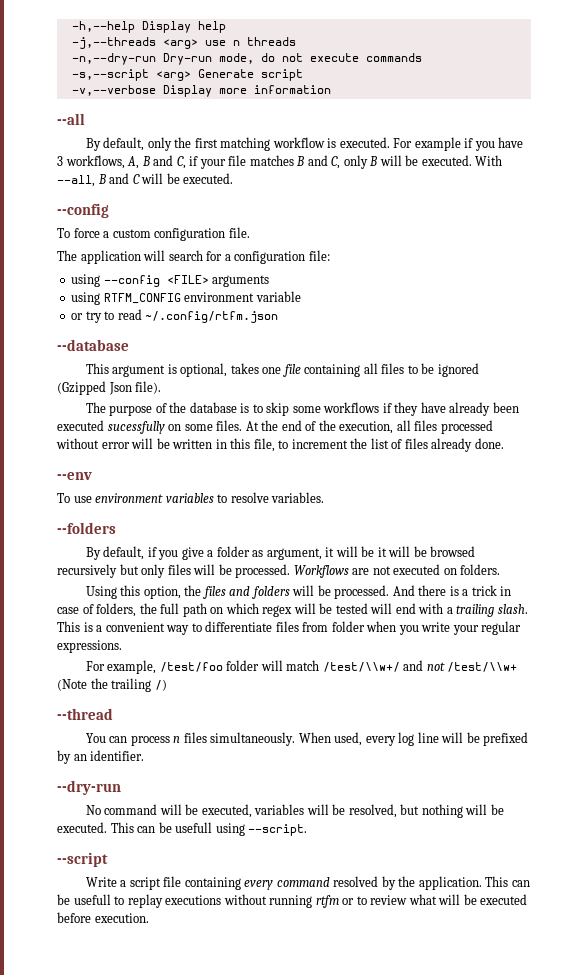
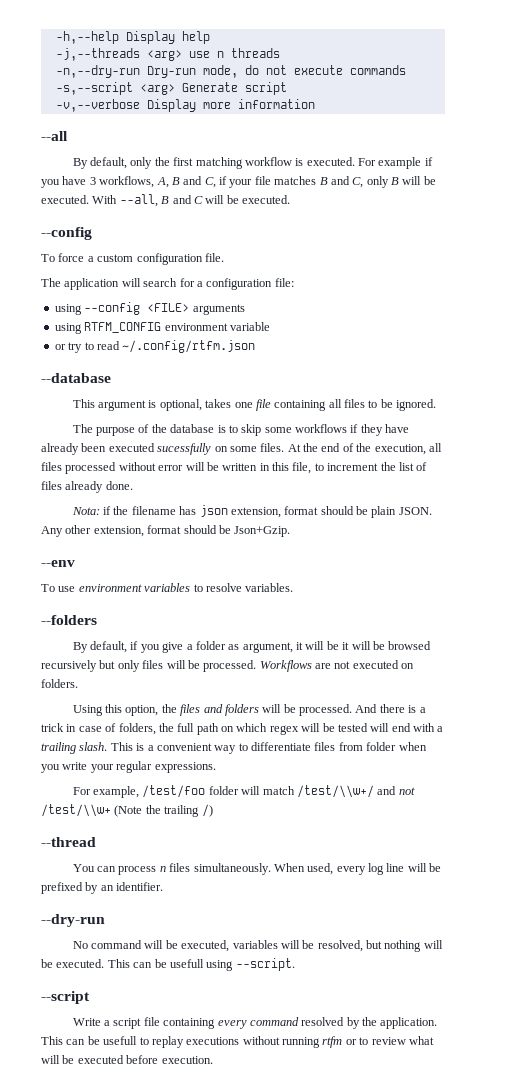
[437,363,479,377] [57,381,162,395] ignored (Gzipped Json file). -> [396,399,437,411] ignored.
(504, 443) none -> [71,505,432,518] [41,525,291,537] // Nota: if the filename has json extension, format should be plain JSON. Any other extension, format should be Json+Gzip.

